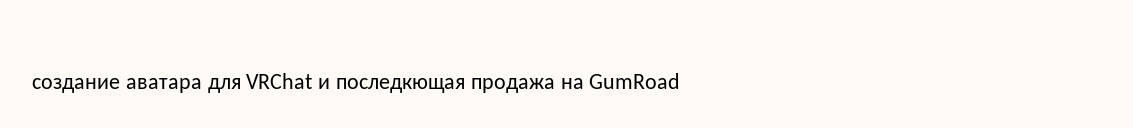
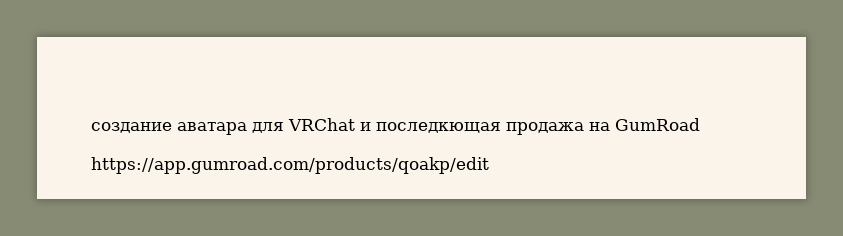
(681, 81) none -> [91,157,489,174] // https://app.gumroad.com/products/qoakp/edit

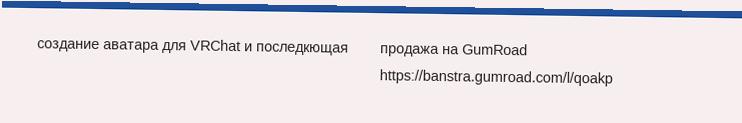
[91,157,489,174] https://app.gumroad.com/products/qoakp/edit -> [379,69,613,87] https://banstra.gumroad.com/l/qoakp

